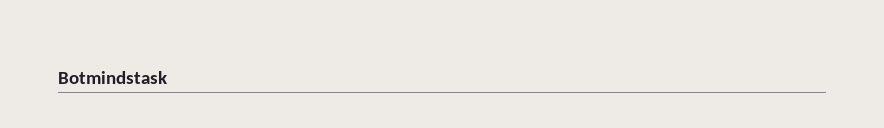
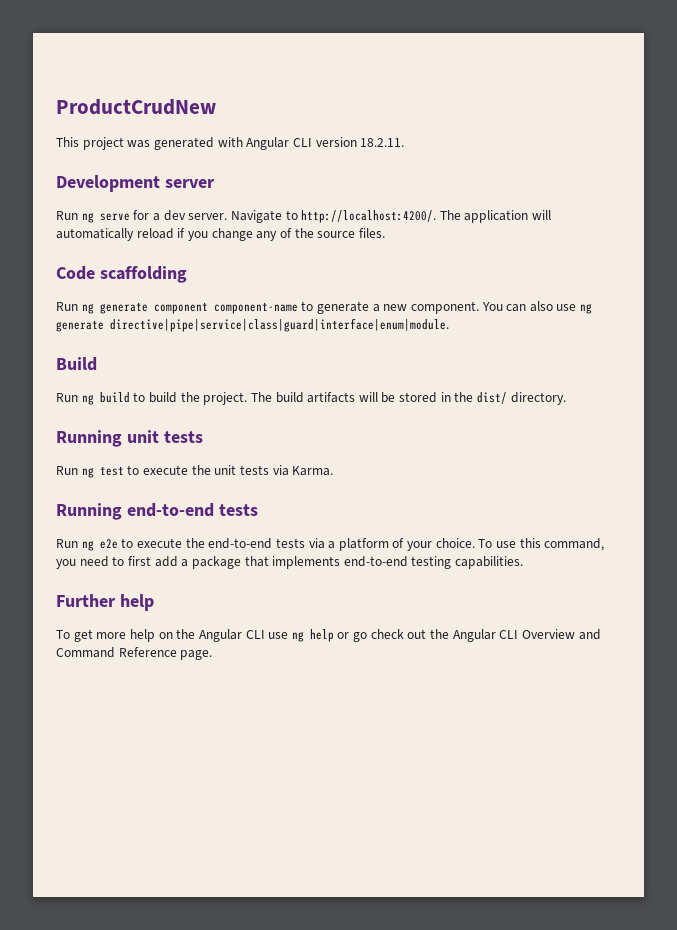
[58,71,167,84] Botmindstask -> [56,99,216,115] [56,137,405,150] [56,175,215,192] [56,210,552,223] [56,228,385,241] [56,266,187,283] [56,301,593,314] [56,318,449,332] [56,357,97,371] [56,392,566,405] [56,430,203,447] [56,465,334,478] [56,503,258,520] [56,538,605,551] [56,556,524,569] [56,594,154,611] [56,629,601,642] [56,647,213,660] ProductCrudNew // This project was generated with Angular CLI version 18.2.11. // Development server // Run ng serve for a dev server. Navigate to http://localhost:4200/. The application will automatically reload if you change any of the source files. // Code scaffolding // Run ng generate component component-name to generate a new component. You can also use ng generate directive|pipe|service|class|guard|interface|enum|module. // Build // Run ng build to build the project. The build artifacts will be stored in the dist/ directory. // Running unit tests // Run ng test to execute the unit tests via Karma. // Running end-to-end tests // Run ng e2e to execute the end-to-end tests via a platform of your choice. To use this command, you need to first add a package that implements end-to-end testing capabilities. // Further help // To get more help on the Angular CLI use ng help or go check out the Angular CLI Overview and Command Reference page.

